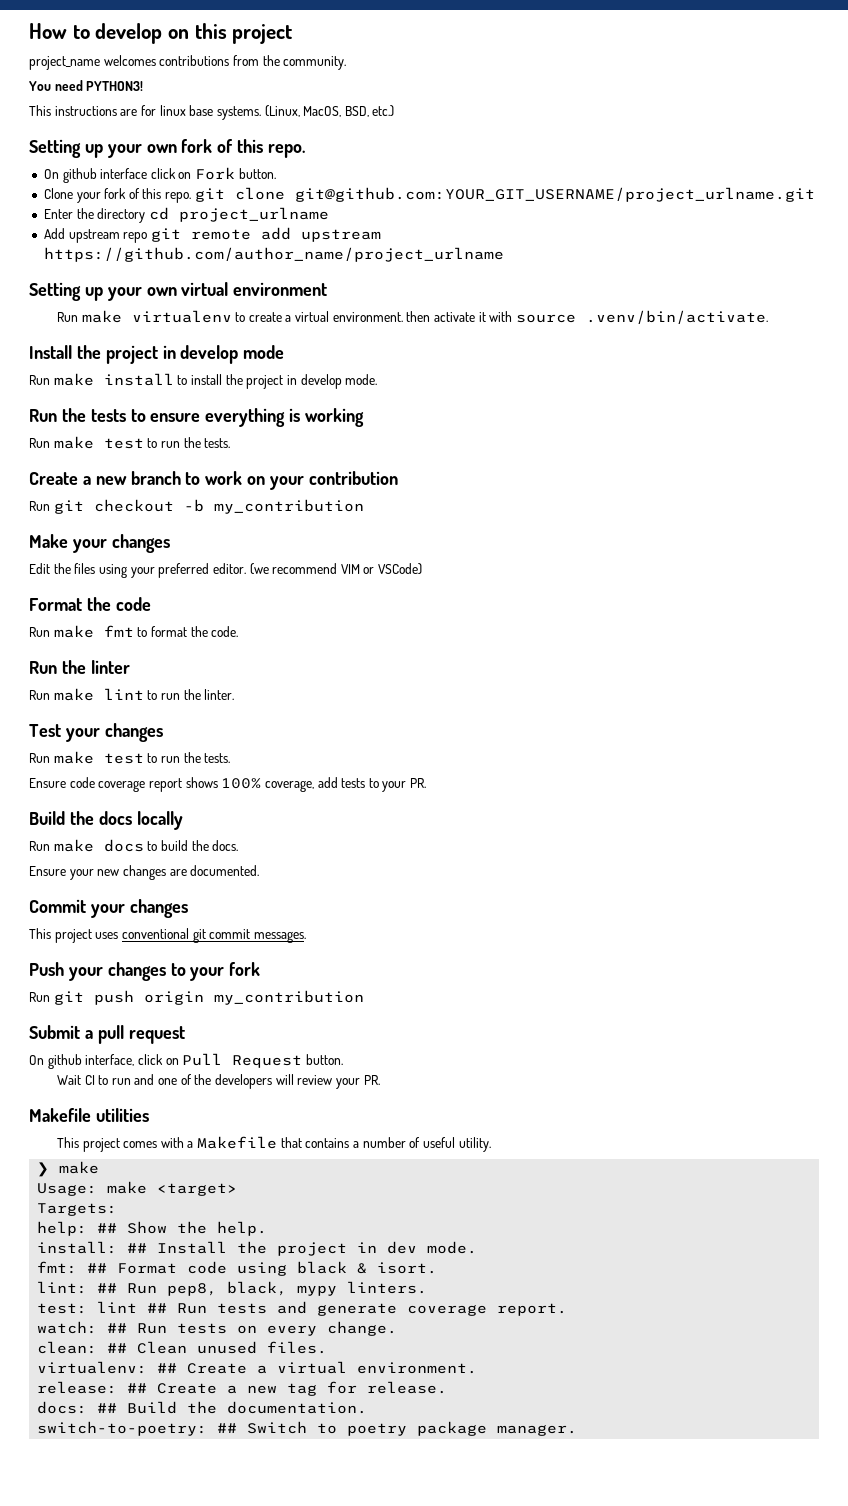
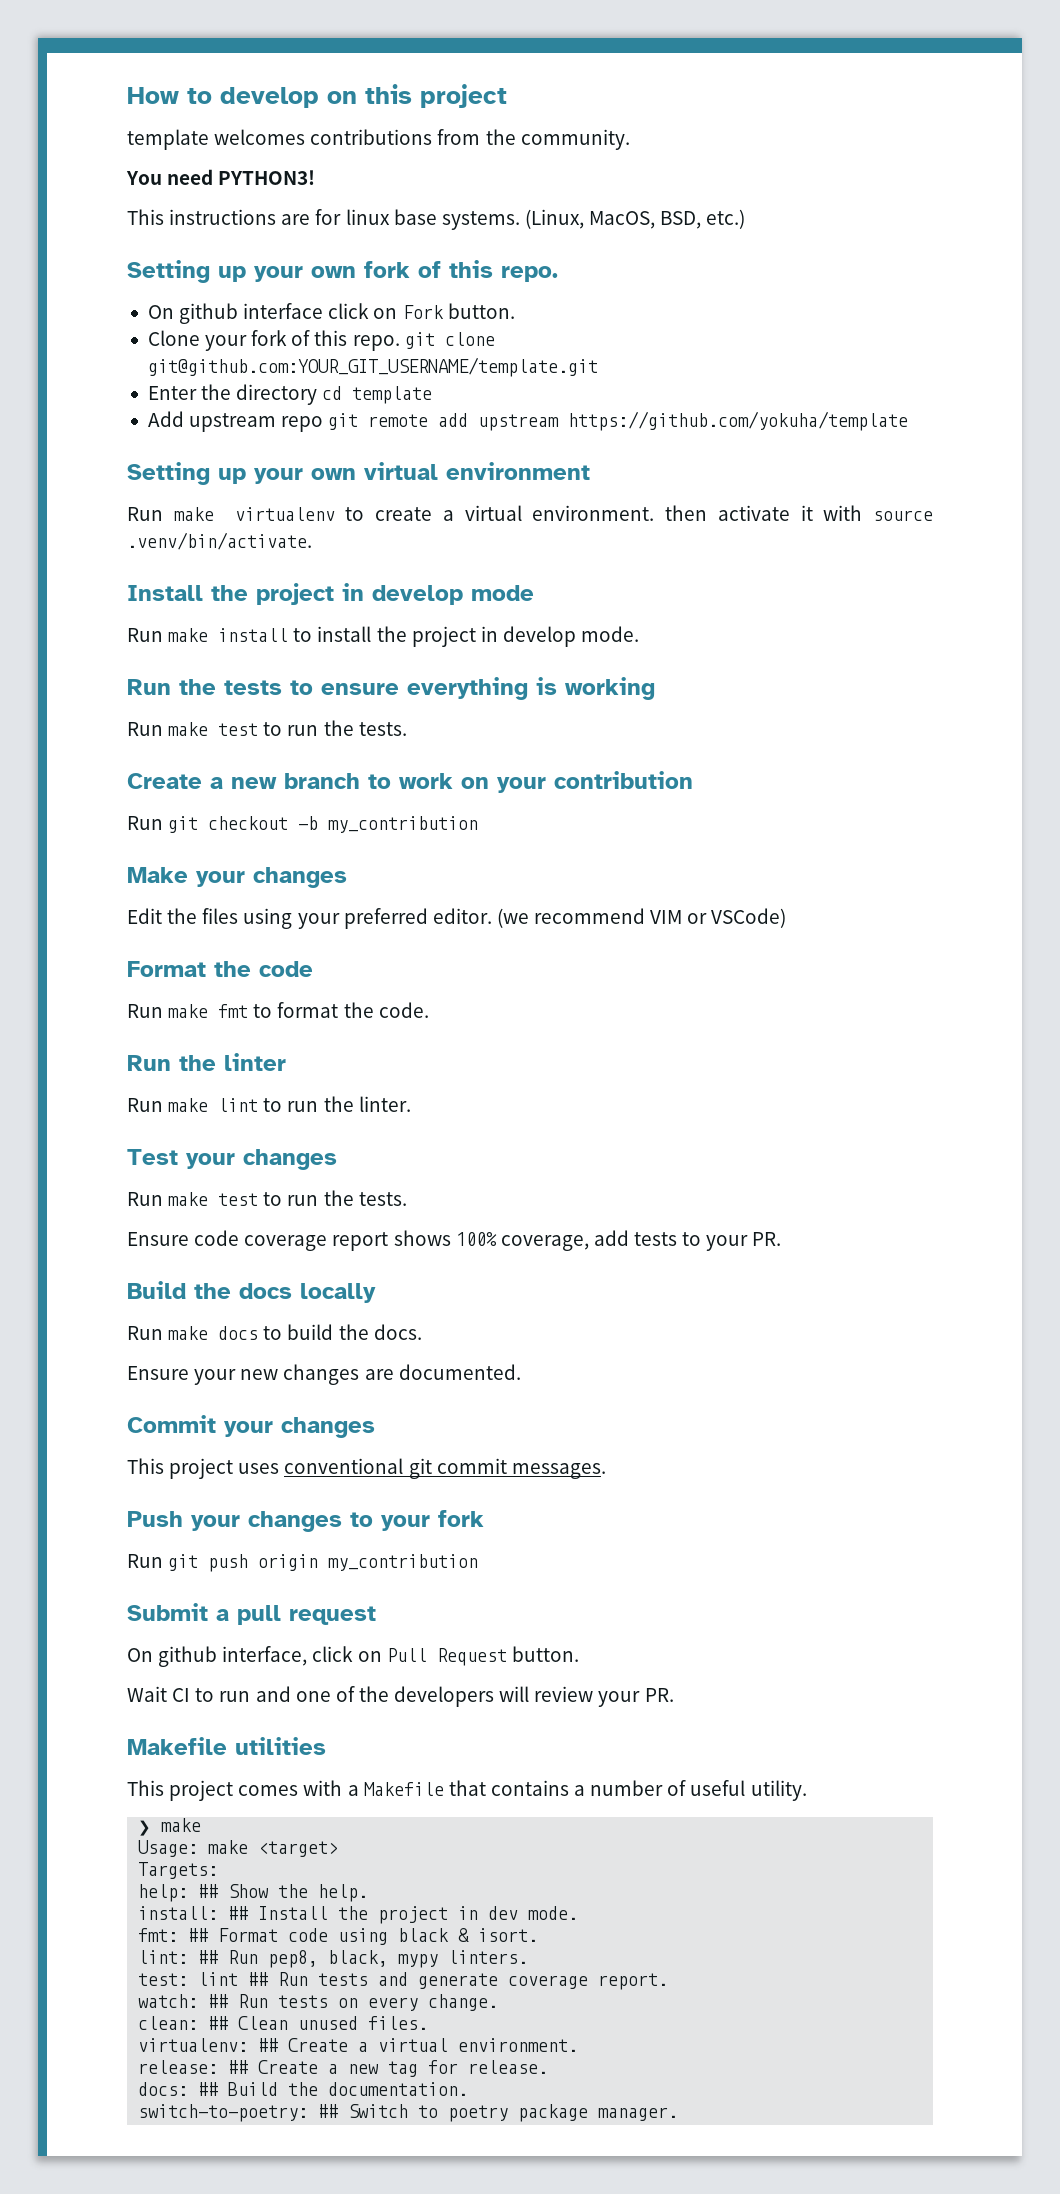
[29,56,100,70] project_name -> [127,129,209,150] template
[294,187,815,202] git@github.com:YOUR_GIT_USERNAME/project_urlname.git -> [147,357,598,377] git@github.com:YOUR_GIT_USERNAME/template.git
[178,207,329,222] project_urlname -> [352,386,433,404] template
[43,247,504,262] https://github.com/author_name/project_urlname -> [568,411,909,431] https://github.com/yokuha/template

